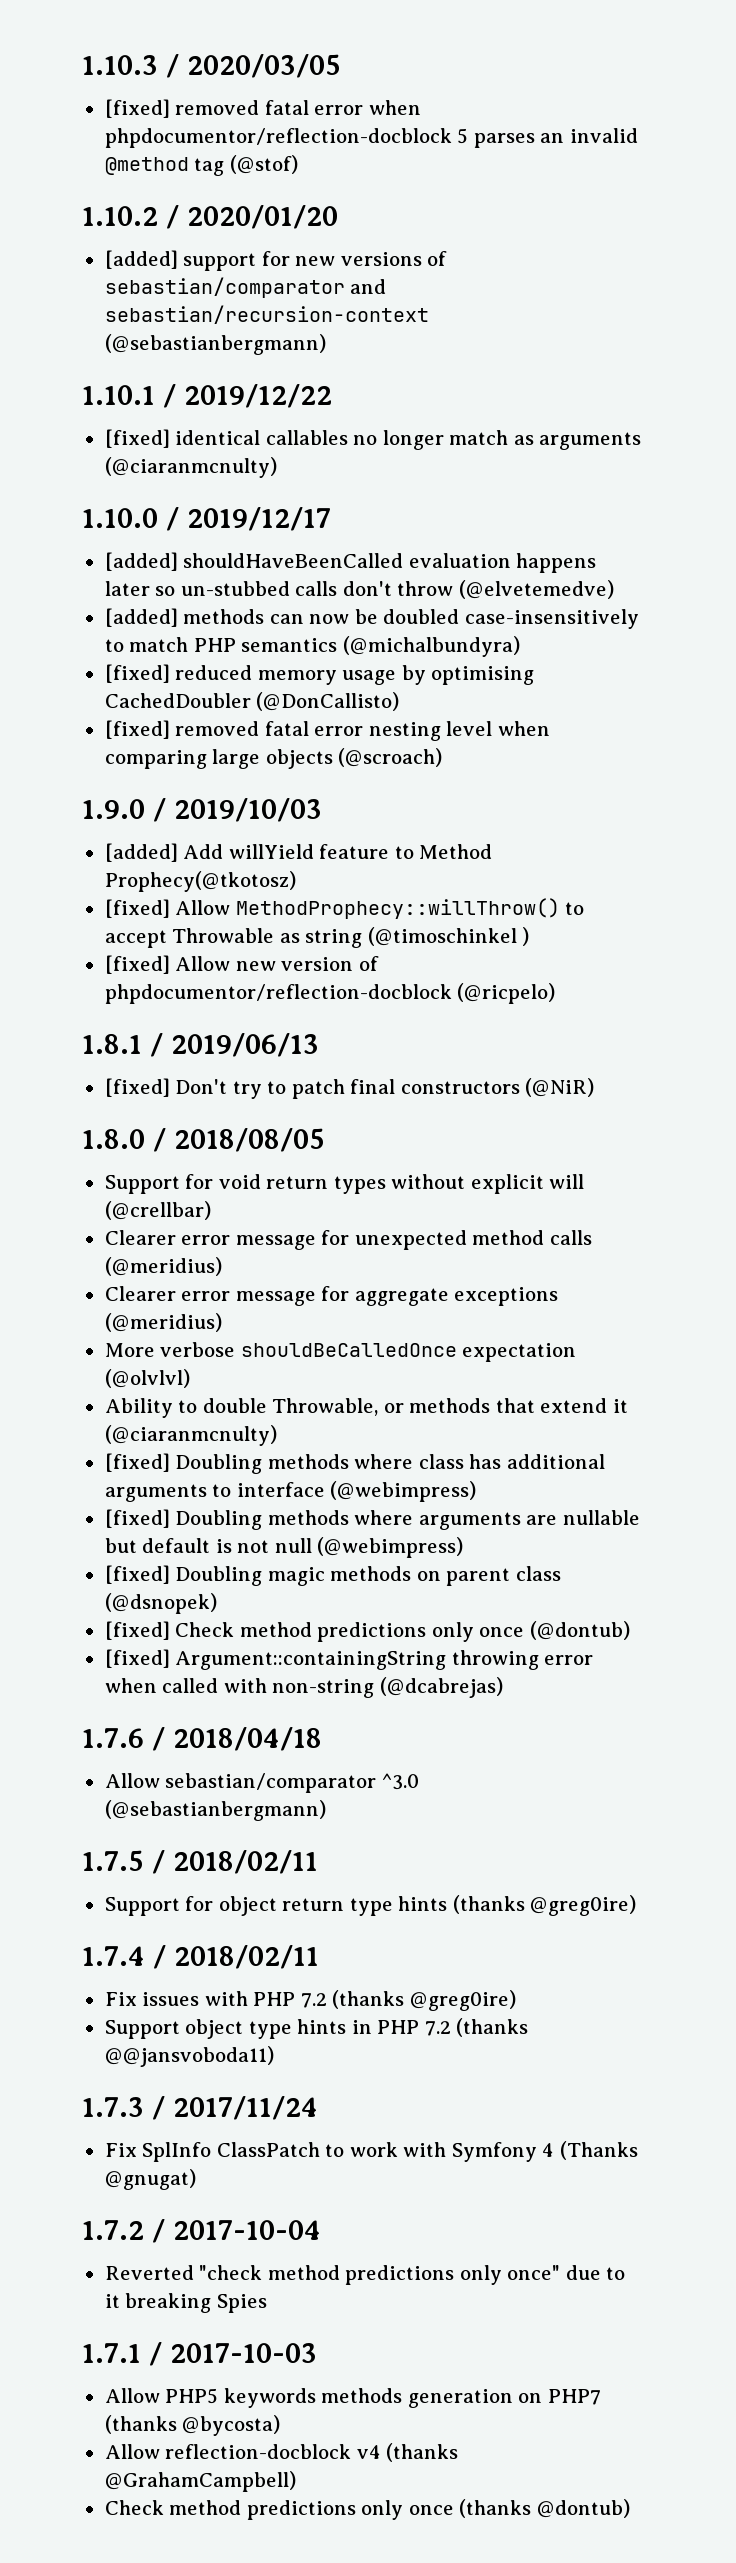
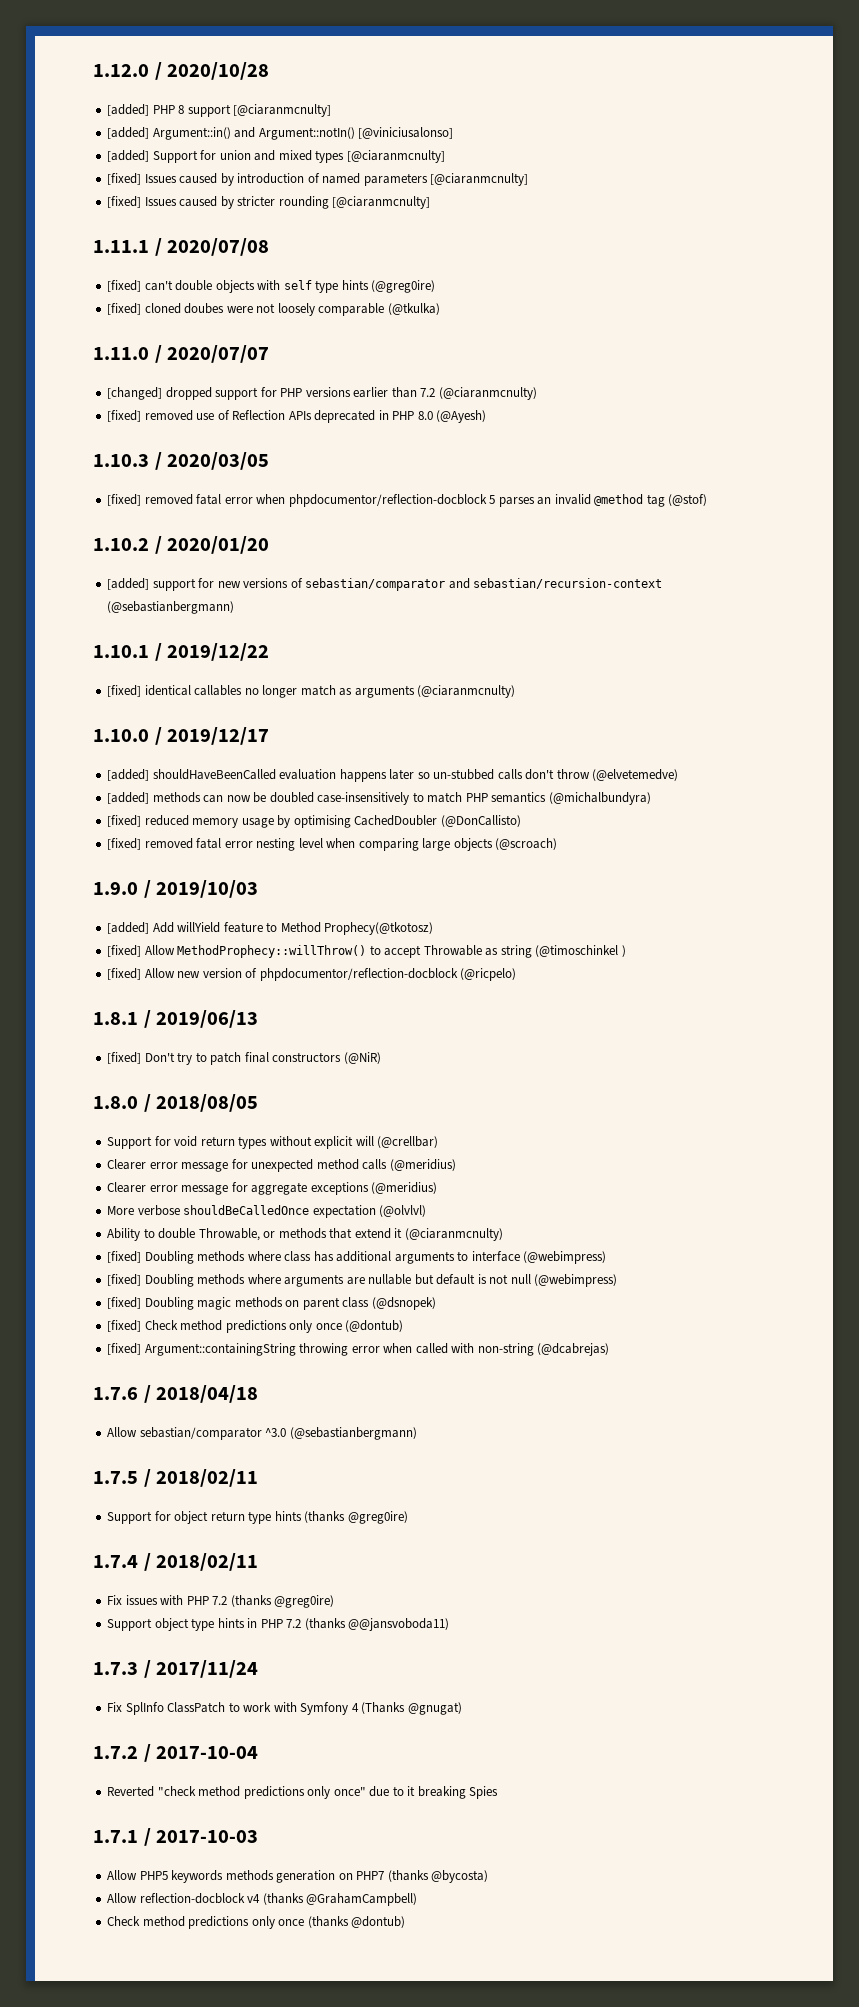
(82, 65) none -> [93,62,270,80] [107,104,332,117] [107,127,454,140] [107,150,445,163] [107,173,529,186] [107,196,431,209] [93,238,270,256] [107,280,436,293] [107,303,440,316] [93,345,270,363] [107,387,537,400] [107,410,487,423] 1.12.0 / 2020/10/28 // [added] PHP 8 support [@ciaranmcnulty] // [added] Argument::in() and Argument::notIn() [@viniciusalonso] // [added] Support for union and mixed types [@ciaranmcnulty] // [fixed] Issues caused by introduction of named parameters [@ciaranmcnulty] // [fixed] Issues caused by stricter rounding [@ciaranmcnulty] // 1.11.1 / 2020/07/08 // [fixed] can't double objects with self type hints (@greg0ire) // [fixed] cloned doubes were not loosely comparable (@tkulka) // 1.11.0 / 2020/07/07 // [changed] dropped support for PHP versions earlier than 7.2 (@ciaranmcnulty) // [fixed] removed use of Reflection APIs deprecated in PHP 8.0 (@Ayesh) //

